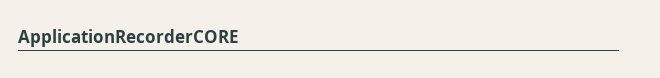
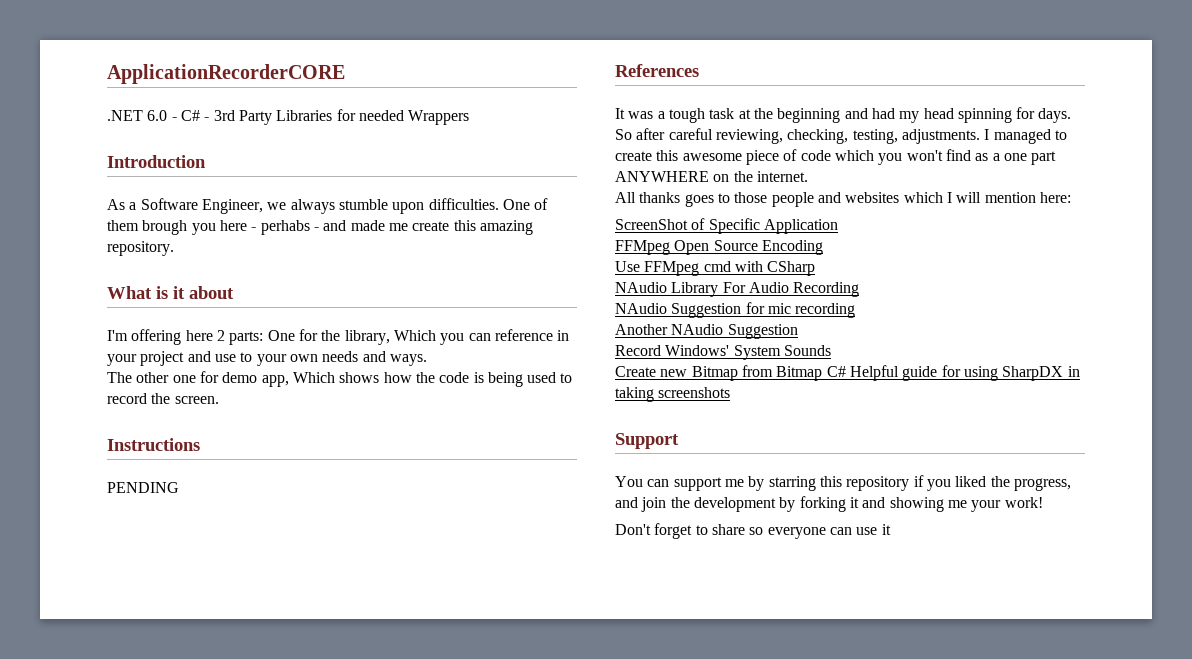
(239, 38) none -> [107,109,470,125] [107,155,206,168] [107,198,549,214] [107,220,533,235] [107,241,174,256] [107,286,234,299] [107,329,570,345] [107,351,427,366] [107,371,573,387] [107,393,219,404] [107,438,200,451] [107,482,179,493] [615,64,699,77] [615,107,1072,123] [615,128,1067,144] [615,149,1057,165] [615,171,808,182] [615,192,1071,207] [615,218,838,234] [615,240,823,255] [615,261,816,276] [615,282,860,297] [615,302,856,318] [615,324,798,339] [615,345,831,360] [615,365,1080,381] [615,387,731,402] [615,433,679,449] [615,475,1071,491] [615,496,1043,512] [615,523,891,539] // .NET 6.0 - C# - 3rd Party Libraries for needed Wrappers // Introduction // As a Software Engineer, we always stumble upon difficulties. One of them brough you here - perhabs - and made me create this amazing repository. // What is it about // I'm offering here 2 parts: One for the library, Which you can reference in your project and use to your own needs and ways. // The other one for demo app, Which shows how the code is being used to record the screen. // Instructions // PENDING // References // It was a tough task at the beginning and had my head spinning for days. So after careful reviewing, checking, testing, adjustments. I managed to create this awesome piece of code which you won't find as a one part ANYWHERE on the internet. // All thanks goes to those people and websites which I will mention here: // ScreenShot of Specific Application // FFMpeg Open Source Encoding // Use FFMpeg cmd with CSharp // NAudio Library For Audio Recording // NAudio Suggestion for mic recording // Another NAudio Suggestion // Record Windows' System Sounds // Create new Bitmap from Bitmap C# Helpful guide for using SharpDX in taking screenshots // Support // You can support me by starring this repository if you liked the progress, and join the development by forking it and showing me your work! // Don't forget to share so everyone can use it

